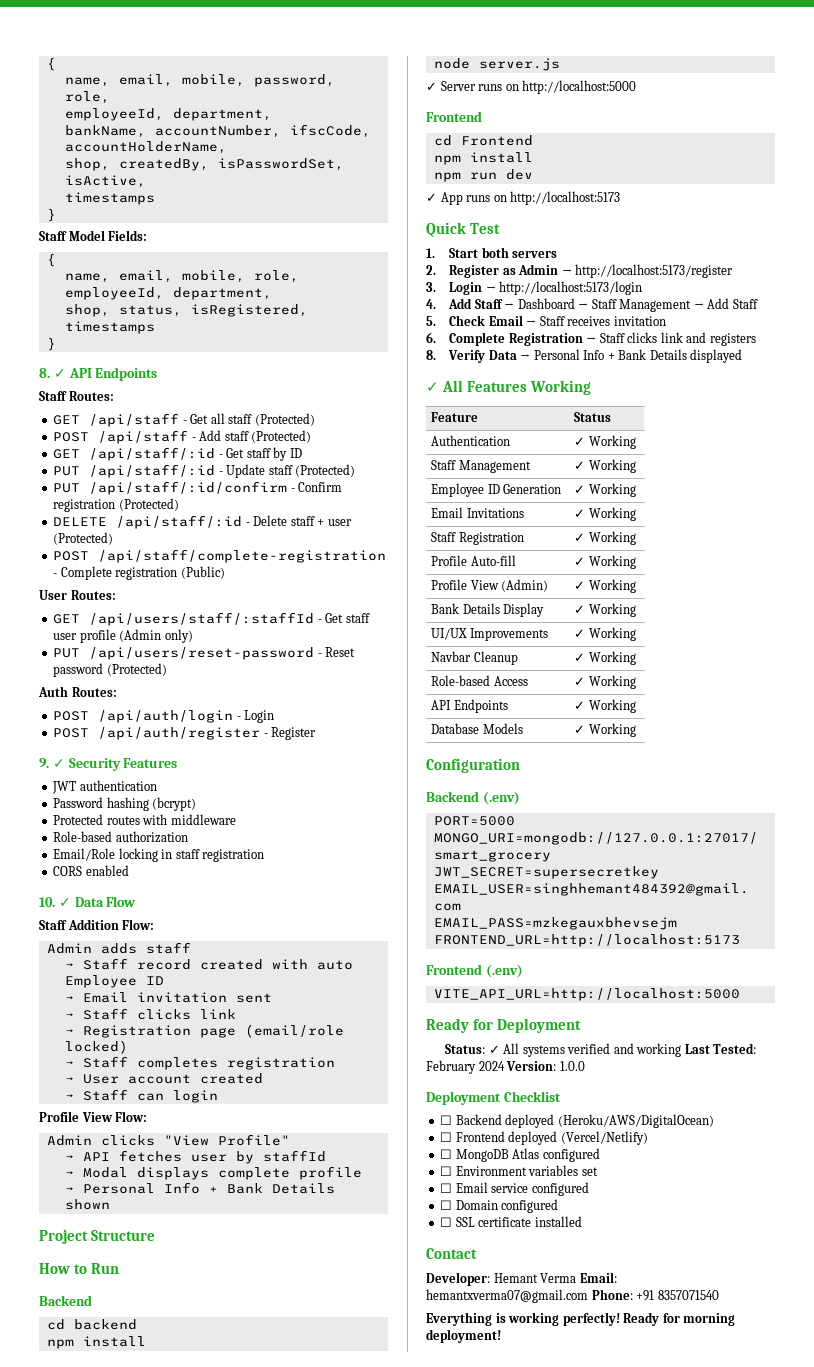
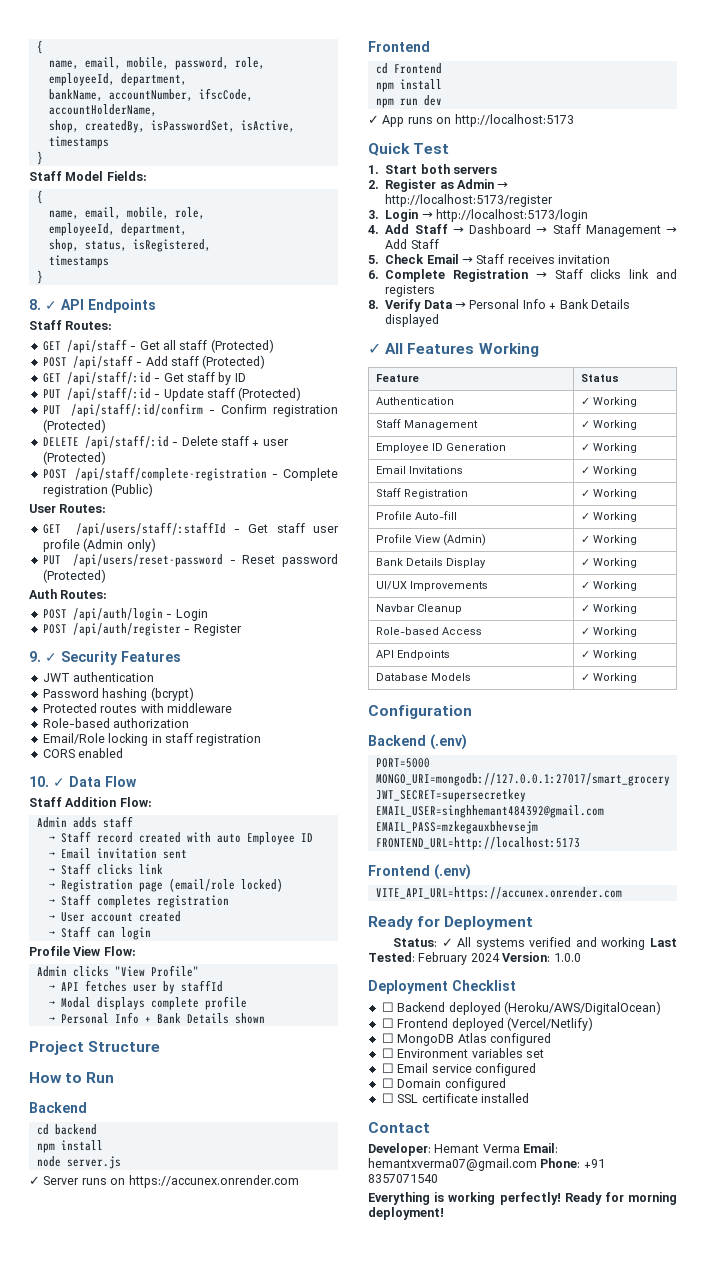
[522,80,637,94] http://localhost:5000 -> [128,1175,299,1188] https://accunex.onrender.com
[433,988,740,1001] VITE_API_URL=http://localhost:5000 -> [375,887,622,900] VITE_API_URL=https://accunex.onrender.com

